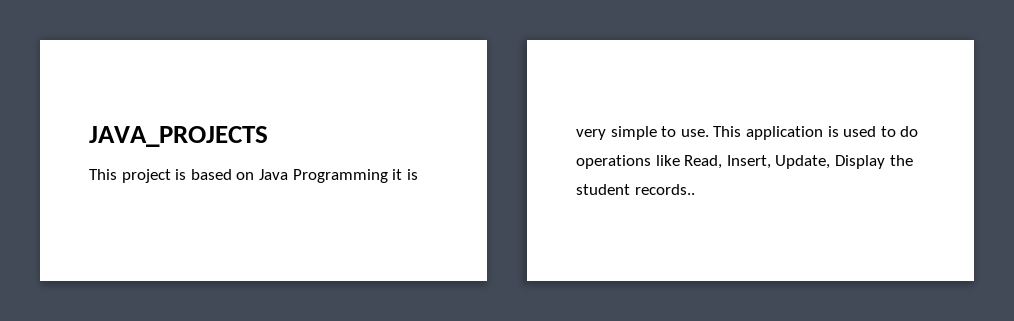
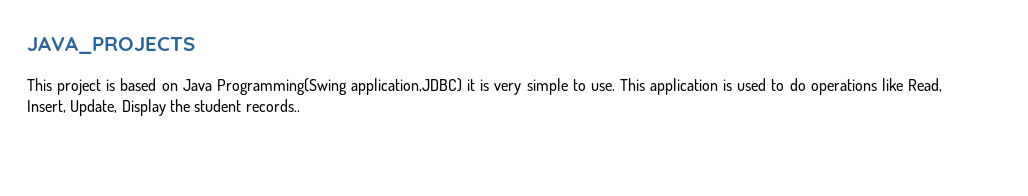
[292,169,388,183] Programming -> [216,78,462,95] Programming(Swing application,JDBC)

